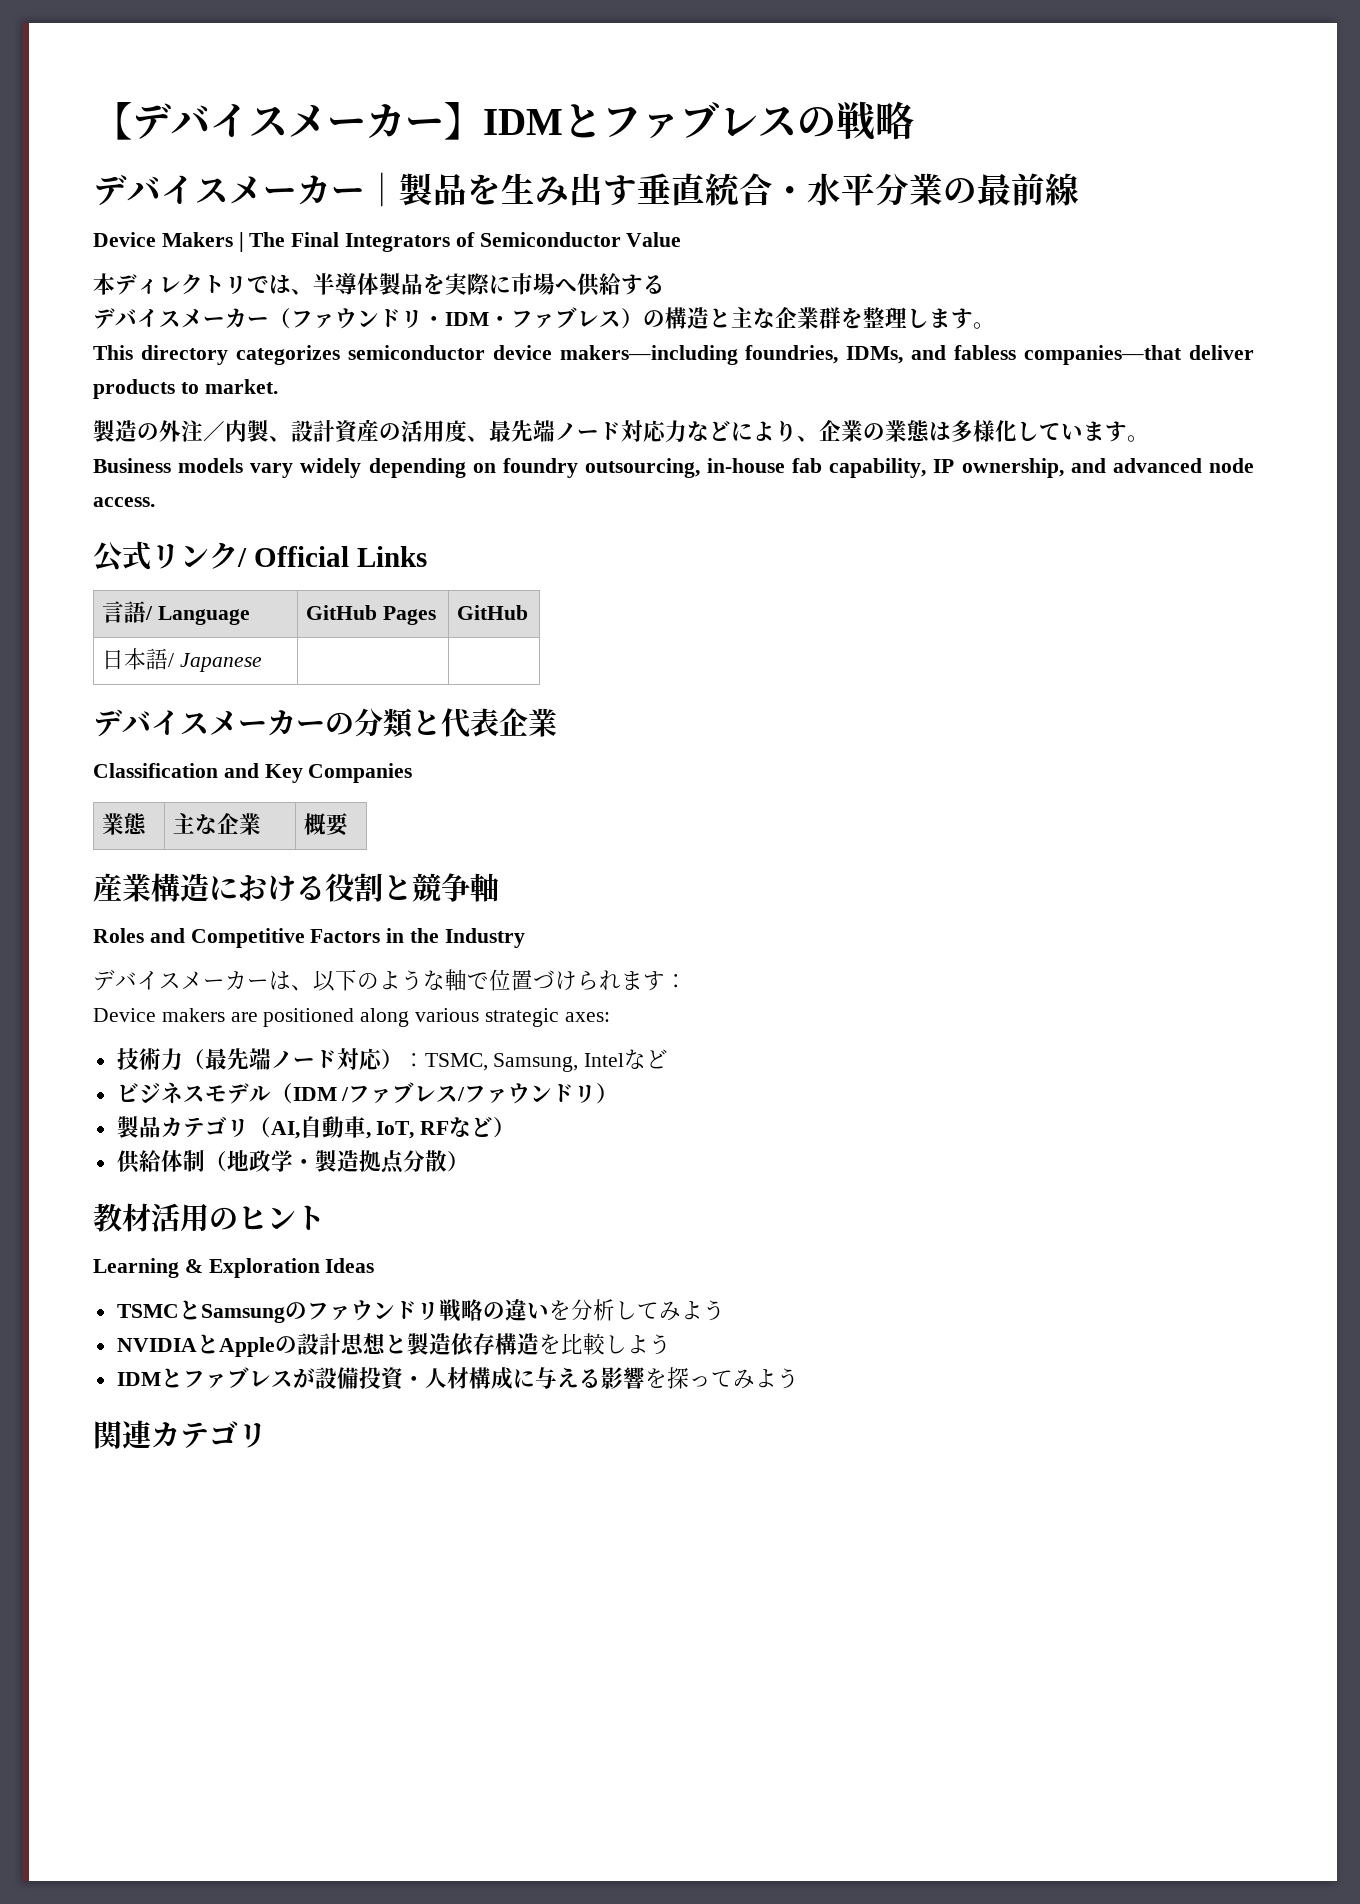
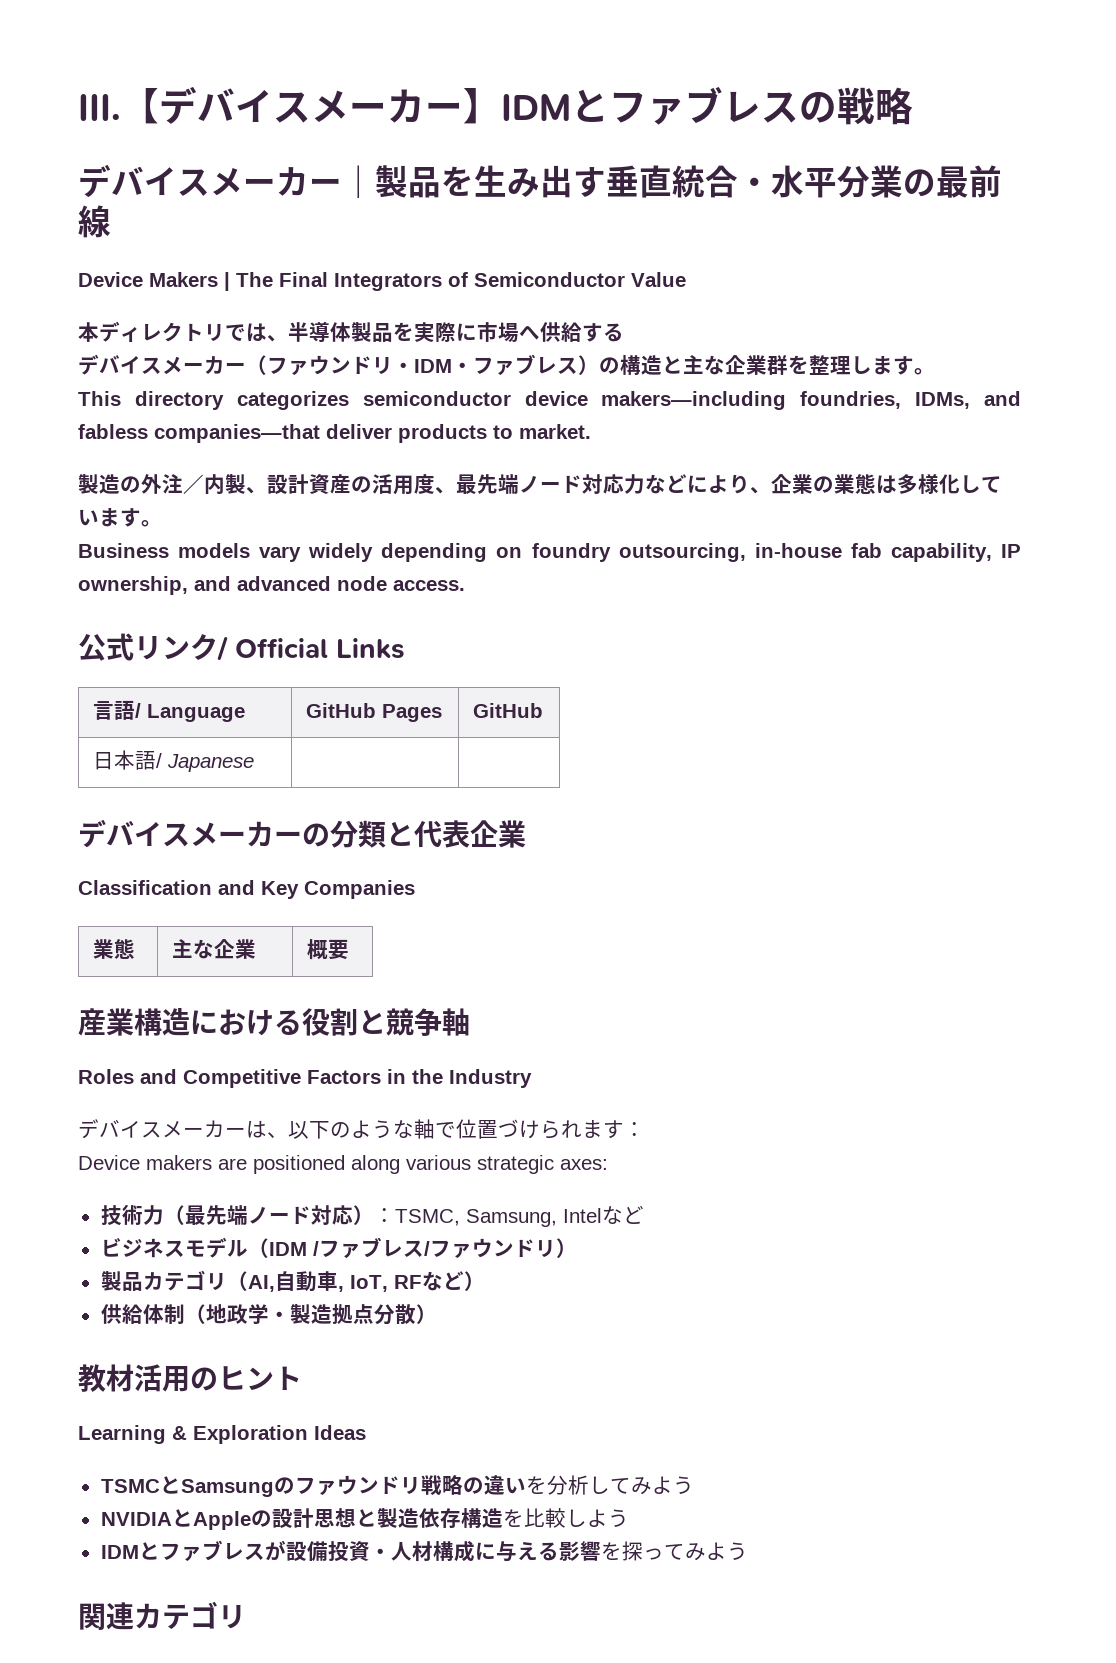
(93, 121) none -> [78,94,121,121] III.

